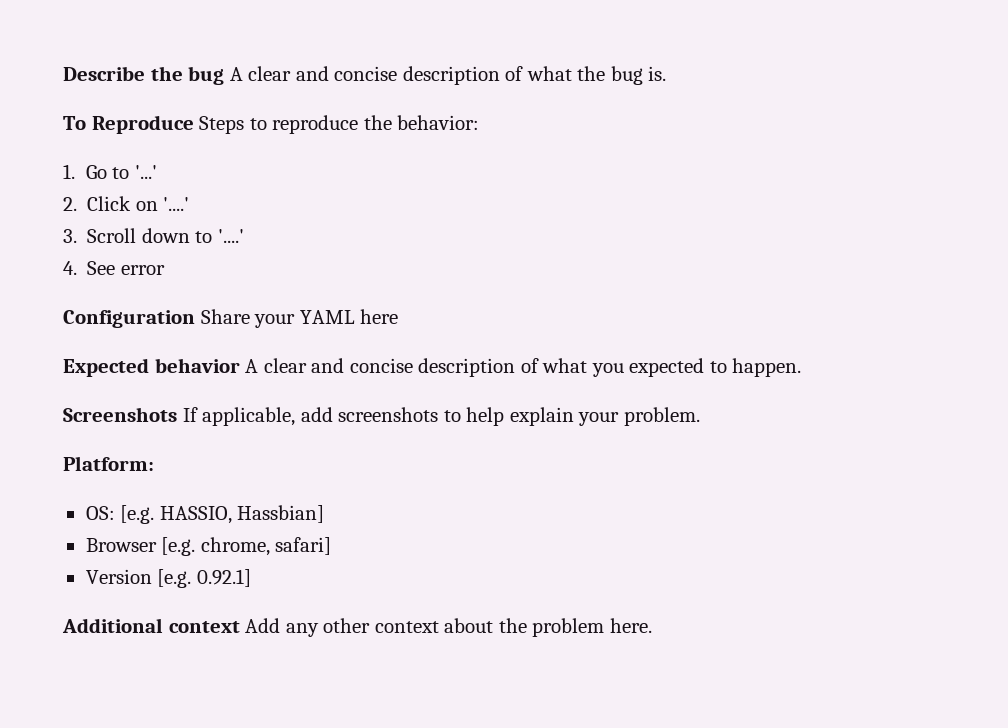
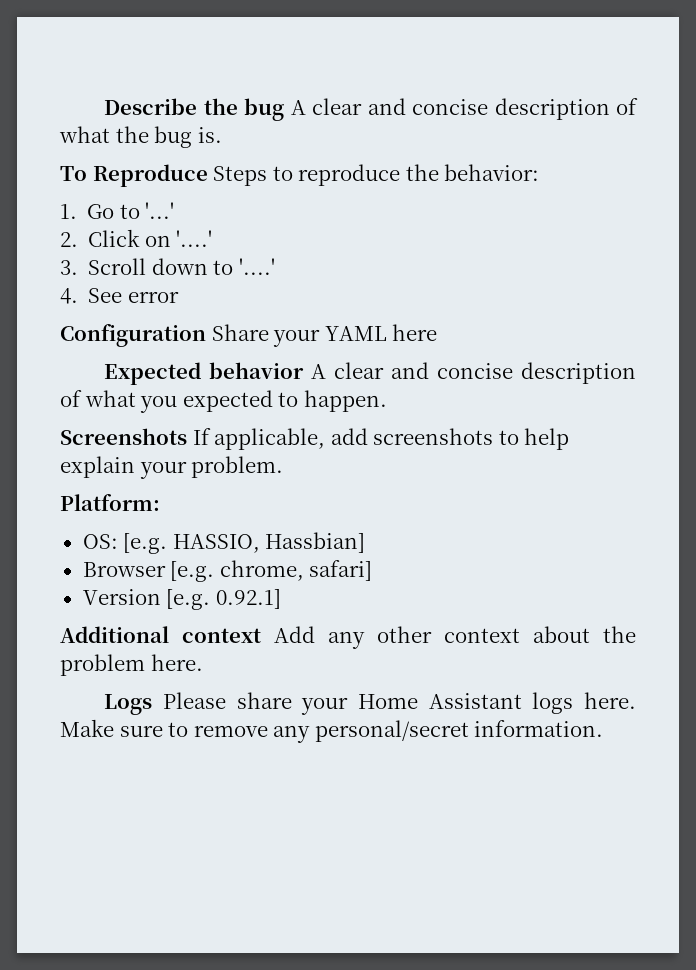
(652, 625) none -> [104,692,637,715] [60,719,604,743] // Logs Please share your Home Assistant logs here. Make sure to remove any personal/secret information.

